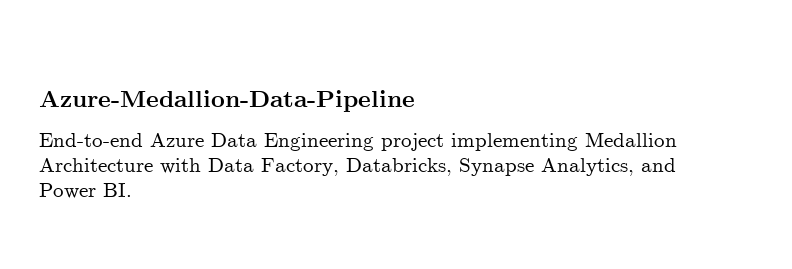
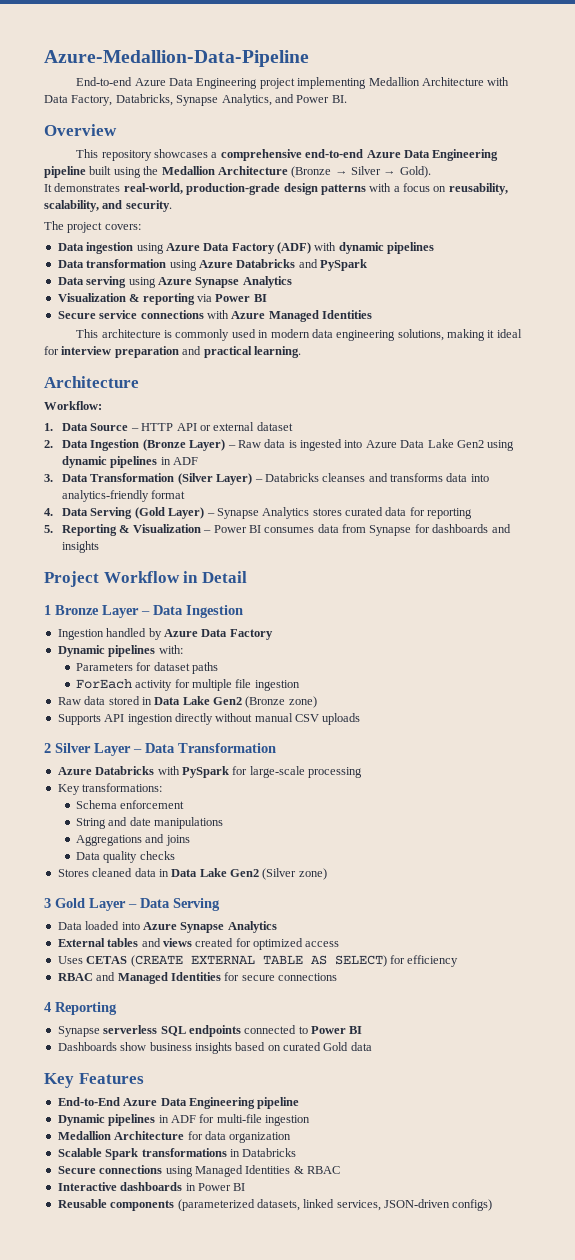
(132, 190) none -> [44,124,117,136] [76,149,499,161] [44,166,431,178] [44,183,508,195] [44,200,172,212] [44,221,141,233] [57,242,435,254] [57,259,367,271] [57,276,292,288] [57,293,267,305] [57,310,372,322] [76,329,522,341] [44,346,301,358] [44,376,139,388] [44,401,102,410] [44,422,293,431] [44,439,515,451] [62,456,199,468] [44,473,489,485] [62,490,186,502] [44,507,473,519] [44,524,511,536] [62,541,100,553] [44,571,247,587] [44,605,243,618] [57,628,273,640] [57,645,183,657] [75,662,218,674] [75,679,300,691] [57,696,317,708] [57,713,361,725] [44,743,276,756] [57,766,362,778] [57,783,163,795] [75,800,185,809] [75,817,223,829] [75,834,190,846] [75,851,175,863] [57,868,327,880] [44,898,220,911] [57,921,277,933] [57,938,340,950] [57,955,459,967] [57,972,337,984] [44,1002,117,1015] [57,1025,363,1037] [57,1042,372,1054] [44,1073,144,1088] [57,1097,300,1109] [57,1114,310,1126] [57,1131,292,1143] [57,1148,297,1160] [57,1165,340,1177] [57,1182,246,1191] [57,1199,493,1211] // Overview // This repository showcases a comprehensive end-to-end Azure Data Engineering pipeline built using the Medallion Architecture (Bronze → Silver → Gold). // It demonstrates real-world, production-grade design patterns with a focus on reusability, scalability, and security. // The project covers: // Data ingestion using Azure Data Factory (ADF) with dynamic pipelines // Data transformation using Azure Databricks and PySpark // Data serving using Azure Synapse Analytics // Visualization & reporting via Power BI // Secure service connections with Azure Managed Identities // This architecture is commonly used in modern data engineering solutions, making it ideal for interview preparation and practical learning. // Architecture // Workflow: // 1. Data Source – HTTP API or external dataset // 2. Data Ingestion (Bronze Layer) – Raw data is ingested into Azure Data Lake Gen2 using dynamic pipelines in ADF // 3. Data Transformation (Silver Layer) – Databricks cleanses and transforms data into analytics-friendly format // 4. Data Serving (Gold Layer) – Synapse Analytics stores curated data for reporting // 5. Reporting & Visualization – Power BI consumes data from Synapse for dashboards and insights // Project Workflow in Detail // 1 Bronze Layer – Data Ingestion // Ingestion handled by Azure Data Factory // Dynamic pipelines with: // Parameters for dataset paths // ForEach activity for multiple file ingestion // Raw data stored in Data Lake Gen2 (Bronze zone) // Supports API ingestion directly without manual CSV uploads // 2 Silver Layer – Data Transformation // Azure Databricks with PySpark for large-scale processing // Key transformations: // Schema enforcement // String and date manipulations // Aggregations and joins // Data quality checks // Stores cleaned data in Data Lake Gen2 (Silver zone) // 3 Gold Layer – Data Serving // Data loaded into Azure Synapse Analytics // External tables and views created for optimized access // Uses CETAS (CREATE EXTERNAL TABLE AS SELECT) for efficiency // RBAC and Managed Identities for secure connections // 4 Reporting // Synapse serverless SQL endpoints connected to Power BI // Dashboards show business insights based on curated Gold data // Key Features // End-to-End Azure Data Engineering pipeline // Dynamic pipelines in ADF for multi-file ingestion // Medallion Architecture for data organization // Scalable Spark transformations in Databricks // Secure connections using Managed Identities & RBAC // Interactive dashboards in Power BI // Reusable components (parameterized datasets, linked services, JSON-driven configs)

